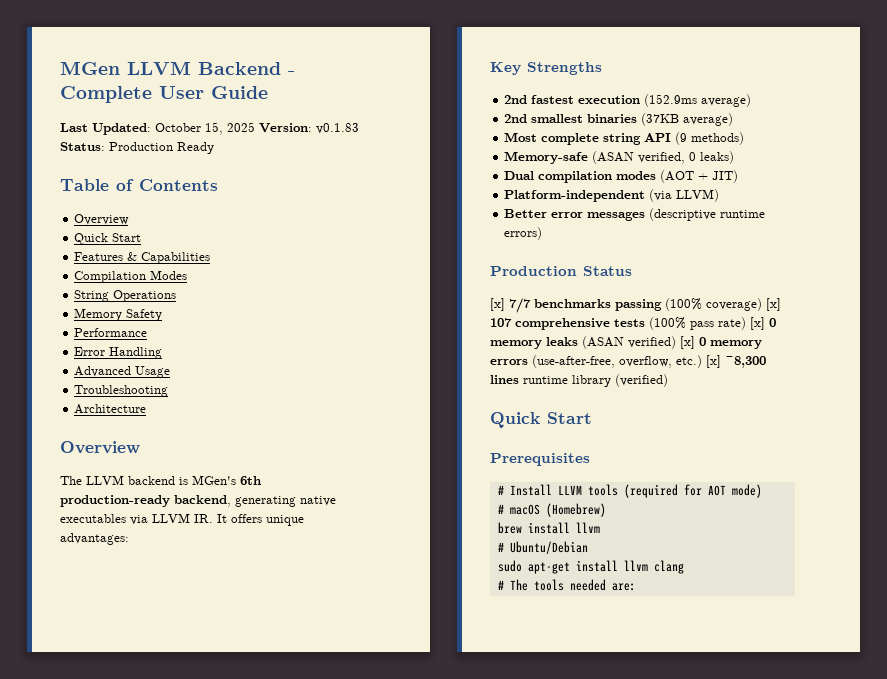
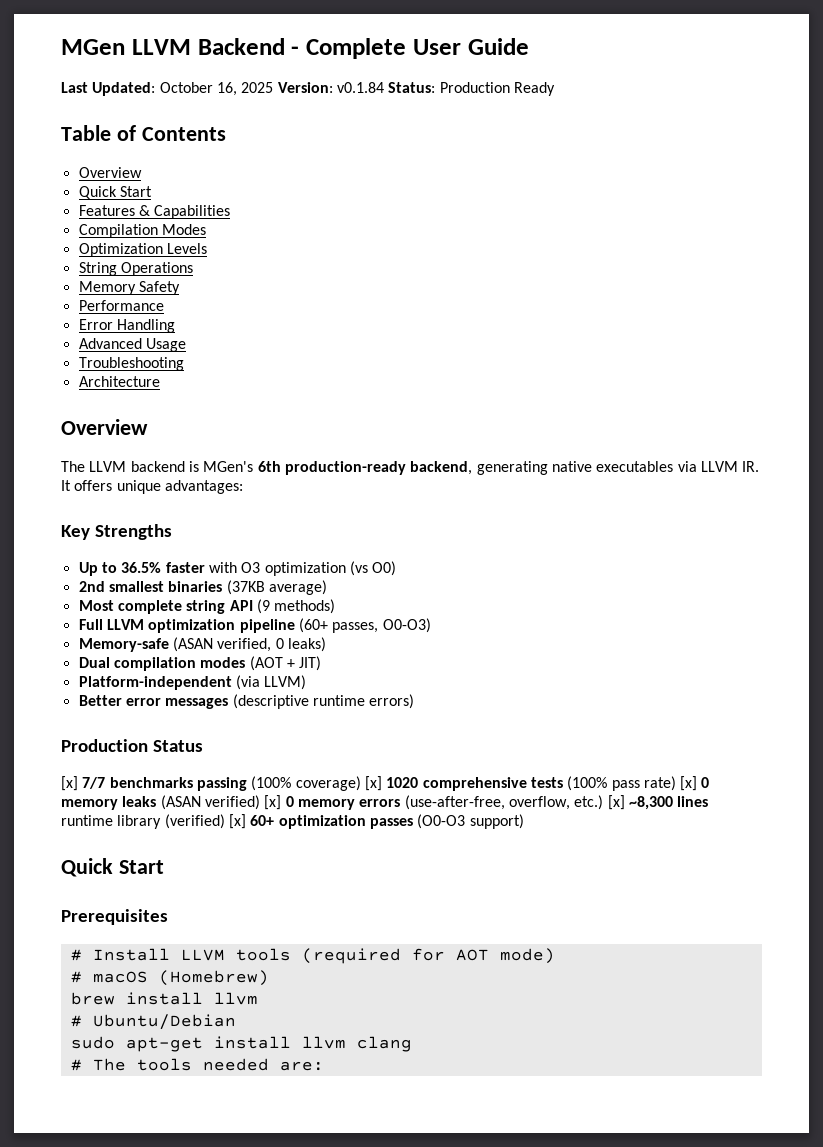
[205,122,223,135] 15, -> [216,82,237,96] 16,
[316,123,359,134] v0.1.83 -> [336,82,384,93] v0.1.84
(188, 275) none -> [78,243,207,257] // Optimization Levels
[504,94,752,107] 2nd fastest execution (152.9ms average) -> [78,561,397,576] Up to 36.5% faster with O3 optimization (vs O0)
(745, 138) none -> [78,618,431,633] // Full LLVM optimization pipeline (60+ passes, O0-O3)
[490,318,512,327] 107 -> [386,777,419,788] 1020
(668, 380) none -> [228,814,524,829] [x] 60+ optimization passes (O0-O3 support)

